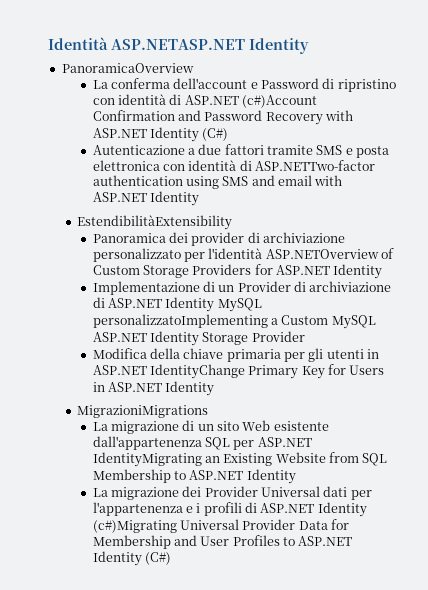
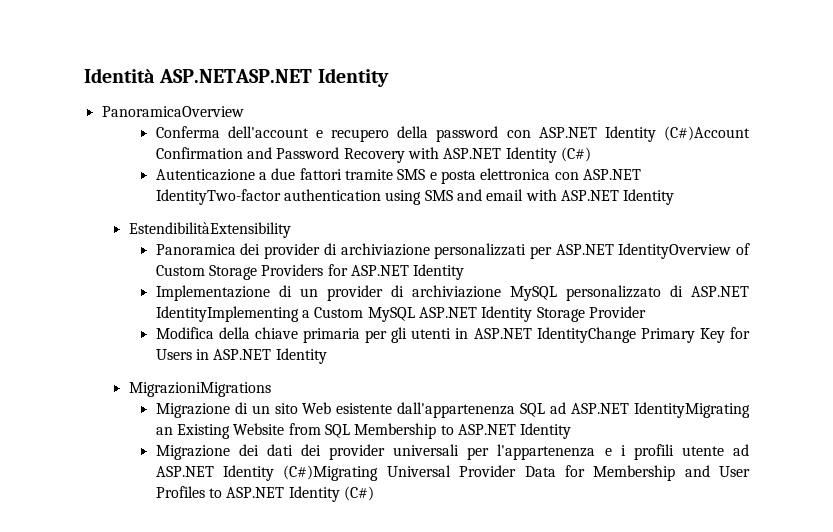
[92,78,396,92] [92,94,318,108] La conferma dell'account e Password di ripristino con identità di ASP.NET (c#)Account -> [155,126,750,142] Conferma dell'account e recupero della password con ASP.NET Identity (C#)Account
[188,160,376,171] identità di ASP.NETTwo-factor -> [582,169,641,180] [155,189,281,205] ASP.NET IdentityTwo-factor
[92,248,379,262] personalizzato per l'identità ASP.NETOverview -> [434,243,732,259] personalizzati per ASP.NET IdentityOverview
[237,281,392,292] [92,297,262,312] [92,314,268,328] Provider di archiviazione di ASP.NET Identity MySQL personalizzatoImplementing -> [326,285,749,301] [155,306,299,322] provider di archiviazione MySQL personalizzato di ASP.NET IdentityImplementing
[92,421,179,434] La migrazione -> [155,403,230,418] Migrazione
[233,440,255,450] per -> [550,402,567,414] ad
[92,486,348,500] La migrazione dei Provider Universal dati -> [155,444,460,460] Migrazione dei dati dei provider universali
[245,502,367,517] [92,520,177,533] di ASP.NET Identity (c#)Migrating -> [681,444,749,456] [155,465,379,481] utente ad ASP.NET Identity (C#)Migrating

